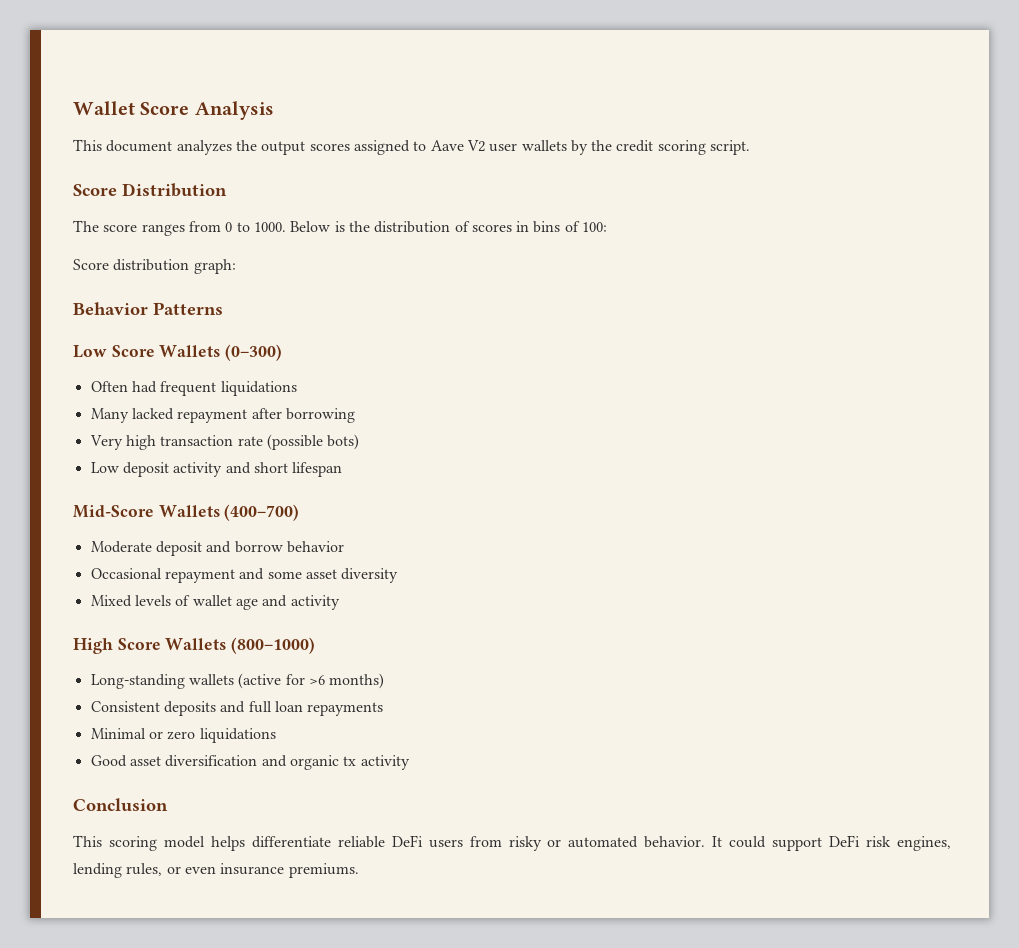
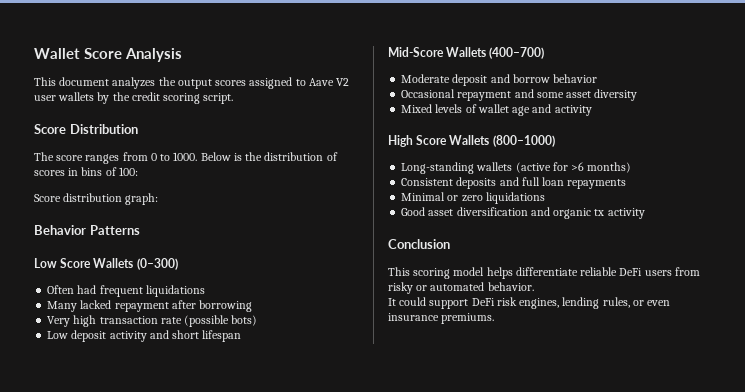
(706, 842) none -> (534, 286) //

